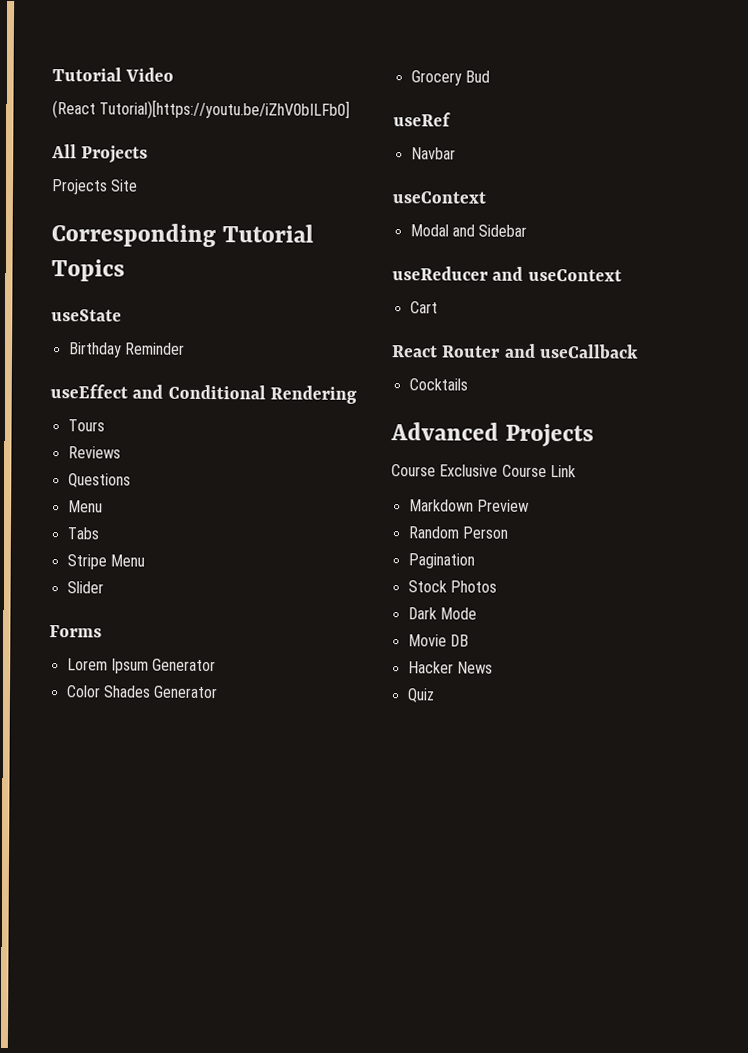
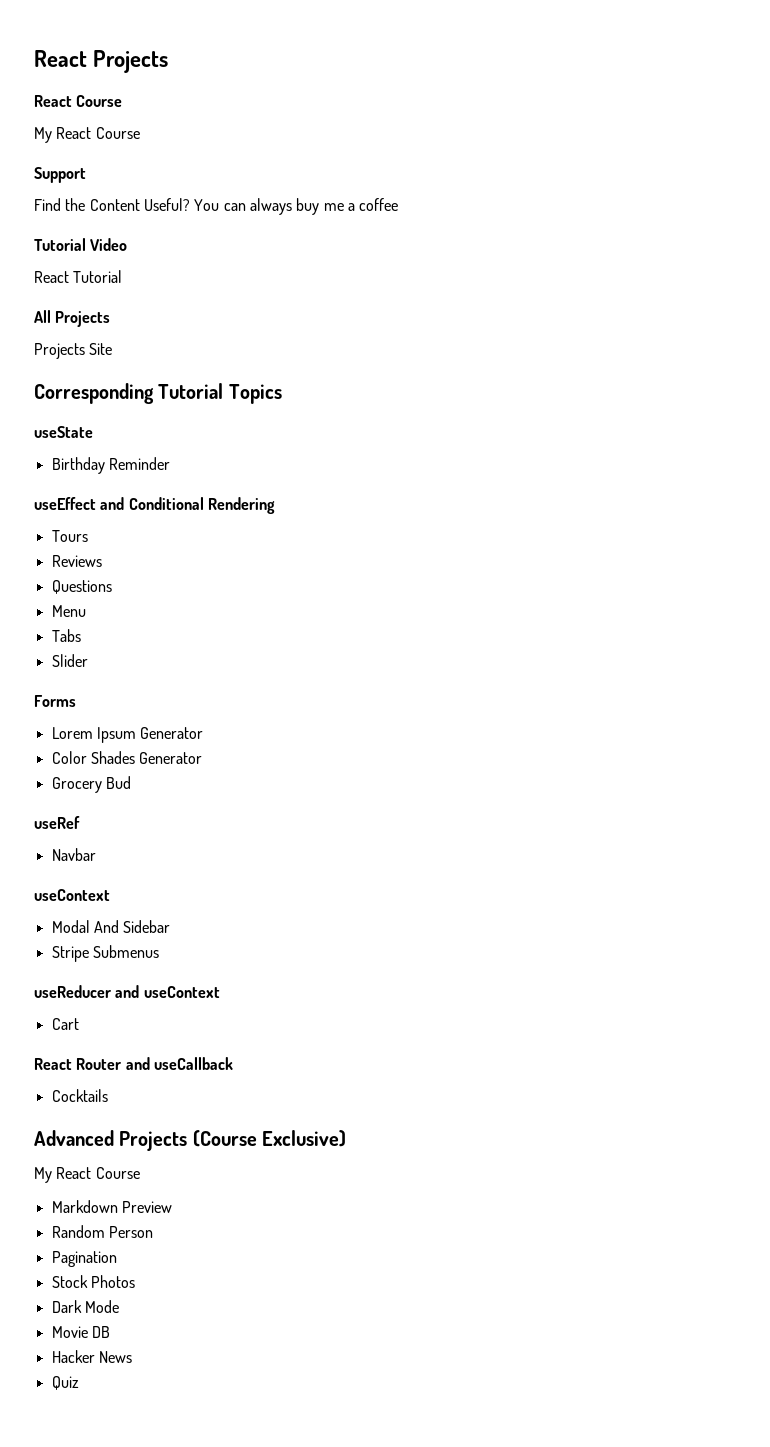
(52, 74) none -> [34,50,169,73] [34,95,123,107] [34,127,140,143] [34,167,86,183] [34,198,399,215] React Projects // React Course // My React Course // Support // Find the Content Useful? You can always buy me a coffee //
[52,99,351,120] (React Tutorial)[https://youtu.be/iZhV0bILFb0] -> [34,270,123,283] React Tutorial
[66,554,145,570] // Stripe Menu -> (81, 635) none
[451,224,475,237] and -> [93,920,119,933] And
(528, 230) none -> [51,945,159,962] // Stripe Submenus
[391,464,576,478] // Course Exclusive Course Link -> [192,1130,347,1147] [34,1167,140,1183] (Course Exclusive) // My React Course

